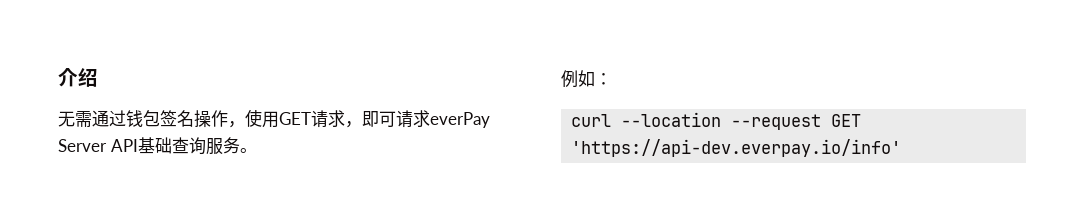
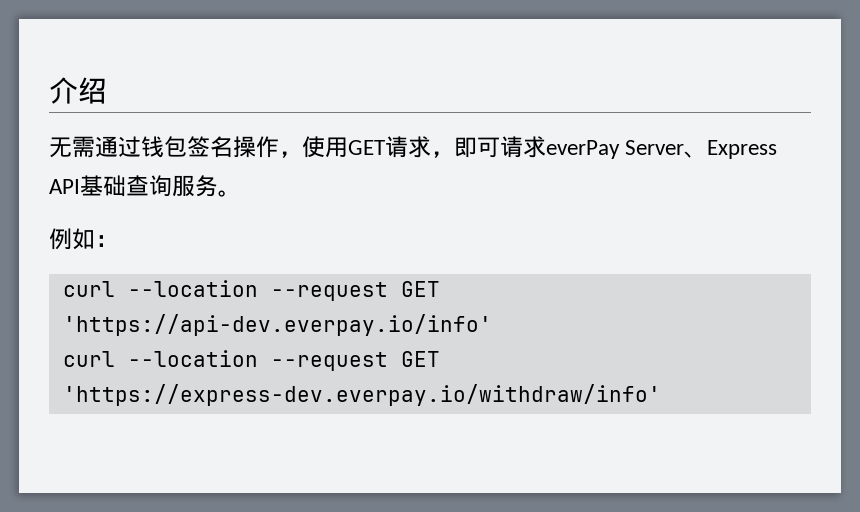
(107, 145) none -> [684,140,778,159] 、Express
(902, 148) none -> [62,350,440,371] [62,384,661,406] // curl --location --request GET 'https://express-dev.everpay.io/withdraw/info'

